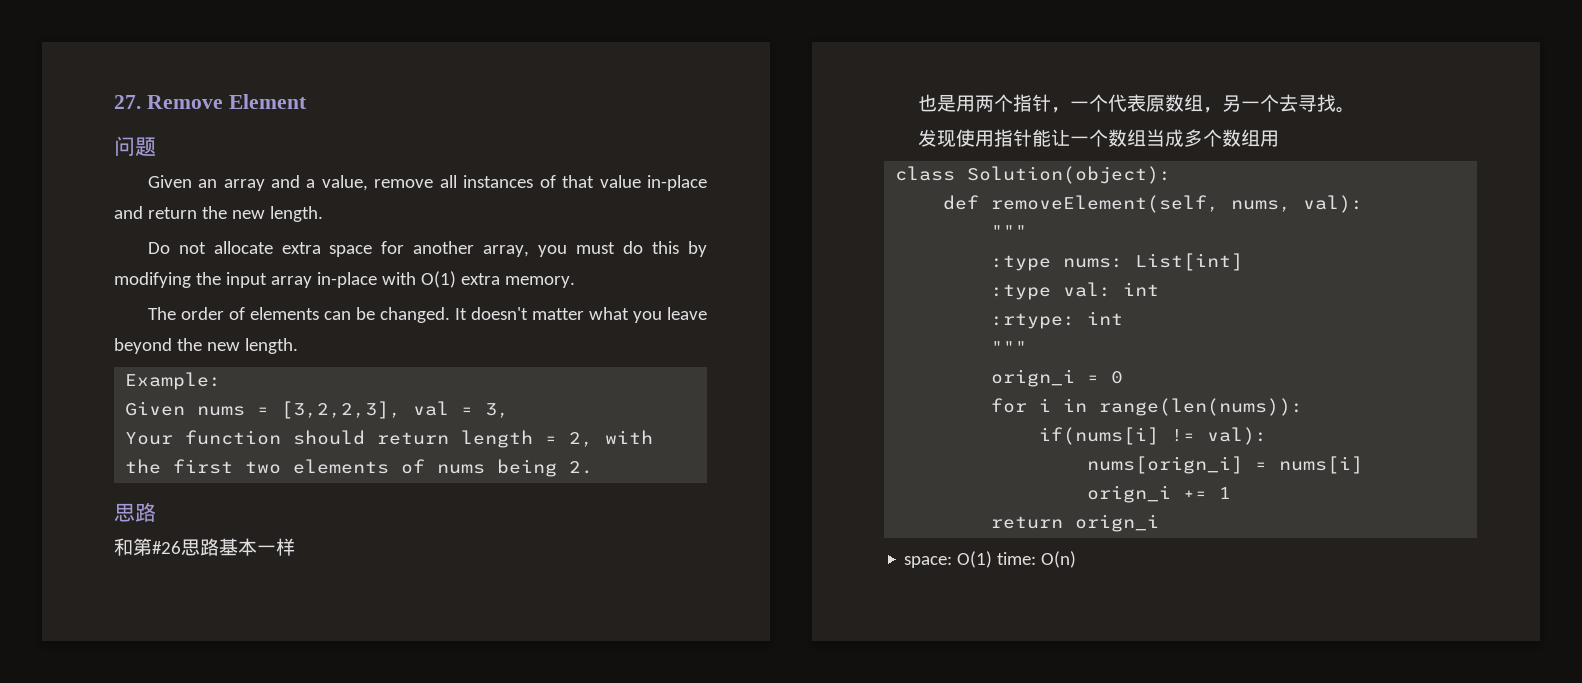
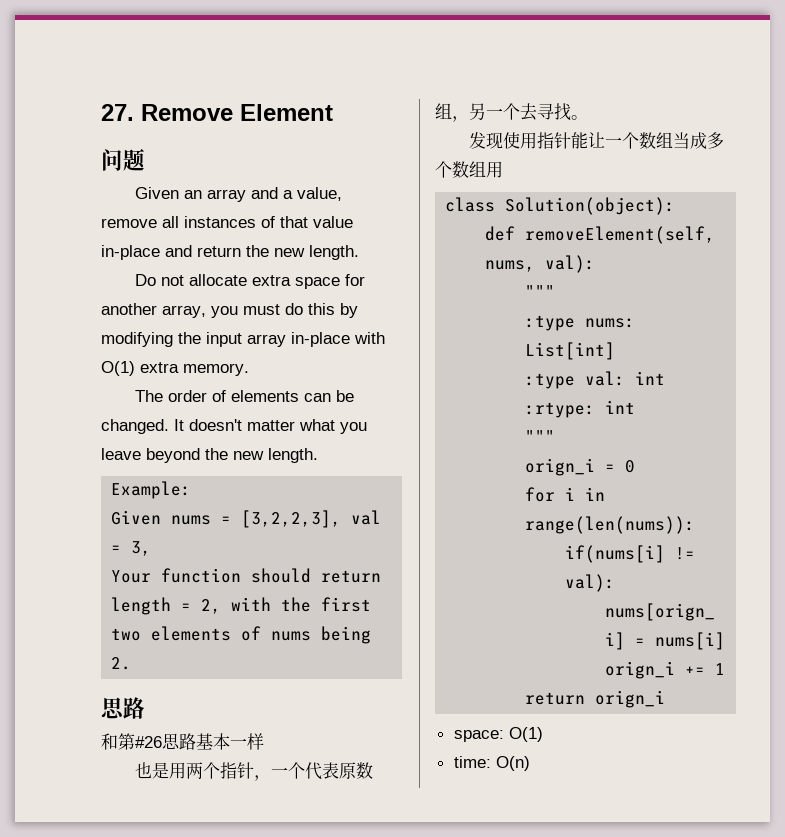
(993, 559) none -> (543, 734) //

